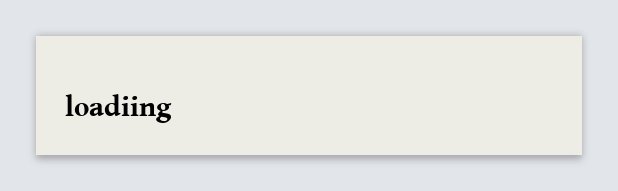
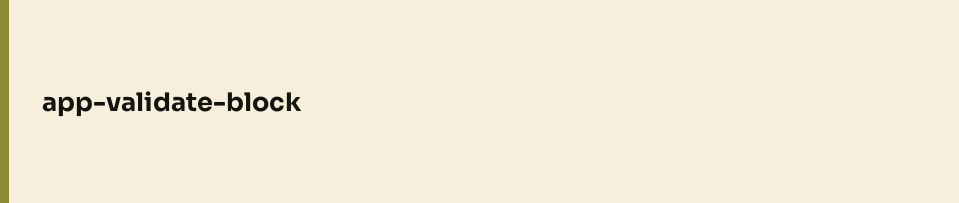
[65,94,172,123] loadiing -> [42,91,302,117] app-validate-block

